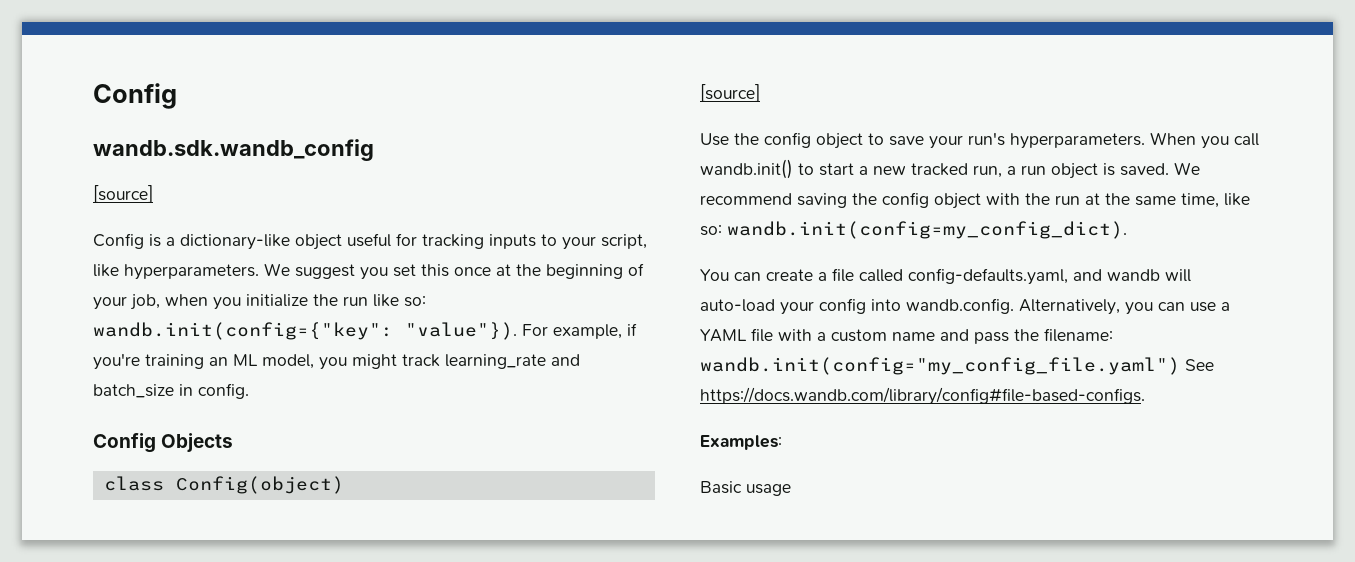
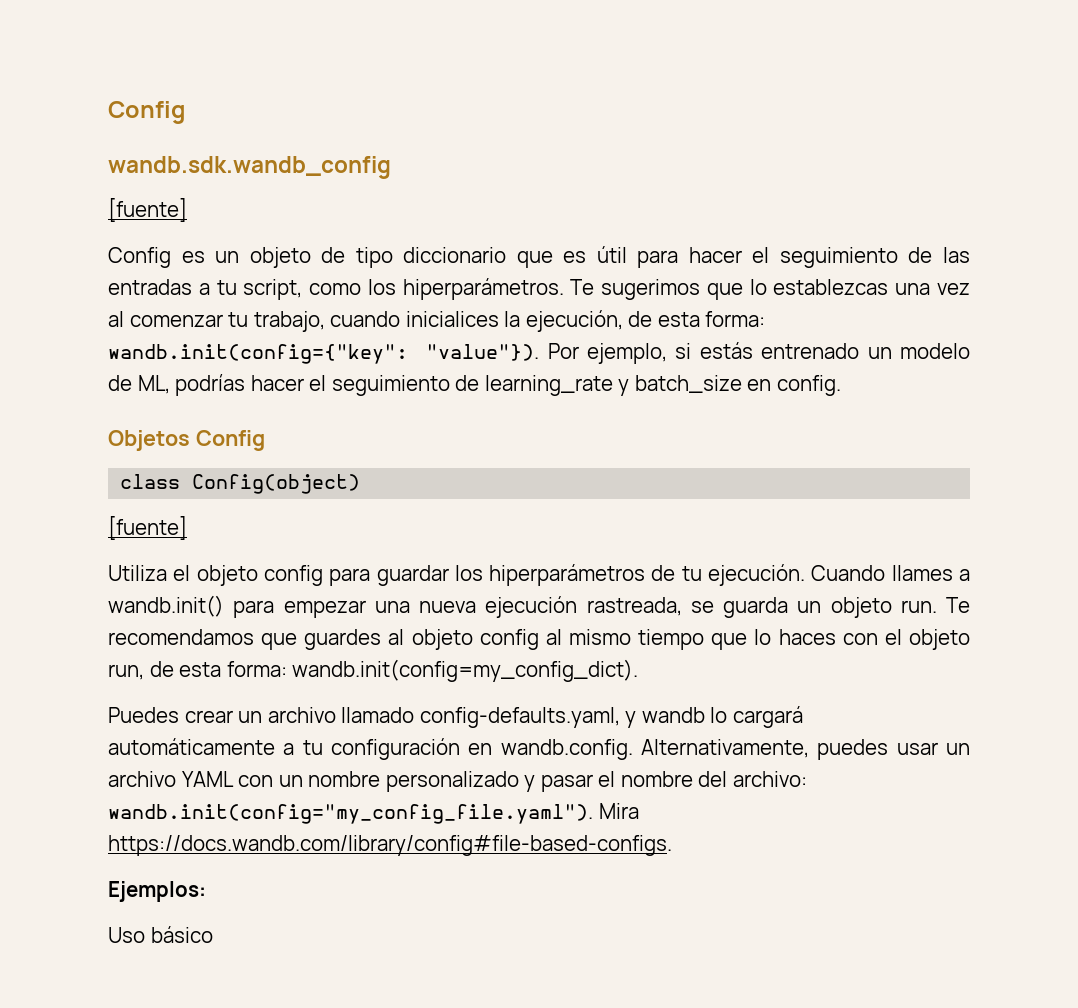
[93,185,153,203] [93,233,647,250] [93,263,644,280] [93,294,426,310] [93,322,637,340] [93,353,580,370] [93,384,193,398] [source] // Config is a dictionary-like object useful for tracking inputs to your script, like hyperparameters. We suggest you set this once at the beginning of your job, when you initialize the run like so: wandb.init(config={"key": "value"}). For example, if you're training an ML model, you might track learning_rate and batch_size in -> [108,198,187,222] [108,246,970,268] [108,278,971,300] [108,310,766,332] [108,342,971,364] [108,374,772,396] [fuente] // Config es un objeto de tipo diccionario que es útil para hacer el seguimiento de las entradas a tu script, como los hiperparámetros. Te sugerimos que lo establezcas una vez al comenzar tu trabajo, cuando inicialices la ejecución, de esta forma: wandb.init(config={"key": "value"}). Por ejemplo, si estás entrenado un modelo de ML, podrías hacer el seguimiento de learning_rate y batch_size en
[93,433,234,453] Config Objects -> [108,430,265,451] Objetos Config
[700,84,760,102] [700,132,1259,149] [700,159,1200,179] [700,192,1250,209] [700,221,1127,239] [700,268,1191,285] [700,298,1230,315] [700,328,1113,344] [700,357,1214,375] [700,387,1145,405] [700,435,782,450] [700,481,791,496] [source] // Use the config object to save your run's hyperparameters. When you call wandb.init() to start a new tracked run, a run object is saved. We recommend saving the config object with the run at the same time, like so: wandb.init(config=my_config_dict). // You can create a file called config-defaults.yaml, and wandb will auto-load your config into wandb.config. Alternatively, you can use a YAML file with a custom name and pass the filename: wandb.init(config="my_config_file.yaml") See https://docs.wandb.com/library/config#file-based-configs. // Examples: // Basic usage -> [108,516,187,540] [108,564,970,586] [108,595,970,618] [108,629,970,650] [108,659,639,682] [108,706,803,728] [108,738,971,760] [108,771,807,792] [108,803,639,824] [108,835,672,856] [108,881,206,902] [108,926,213,943] [fuente] // Utiliza el objeto config para guardar los hiperparámetros de tu ejecución. Cuando llames a wandb.init() para empezar una nueva ejecución rastreada, se guarda un objeto run. Te recomendamos que guardes al objeto config al mismo tiempo que lo haces con el objeto run, de esta forma: wandb.init(config=my_config_dict). // Puedes crear un archivo llamado config-defaults.yaml, y wandb lo cargará automáticamente a tu configuración en wandb.config. Alternativamente, puedes usar un archivo YAML con un nombre personalizado y pasar el nombre del archivo: wandb.init(config="my_config_file.yaml"). Mira https://docs.wandb.com/library/config#file-based-configs. // Ejemplos: // Uso básico

